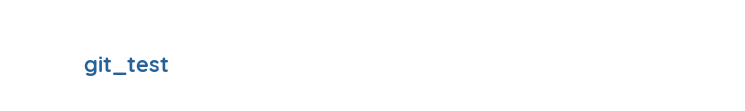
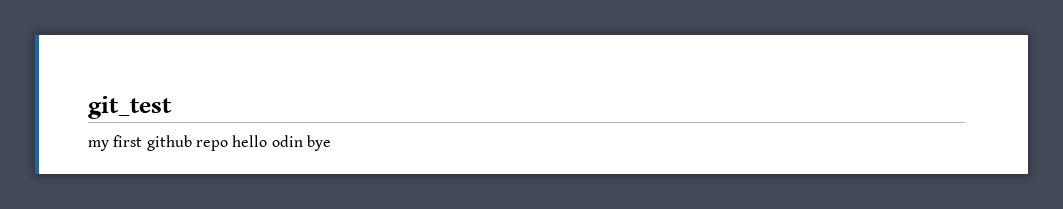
(169, 66) none -> [88,135,331,151] // my first github repo hello odin bye

